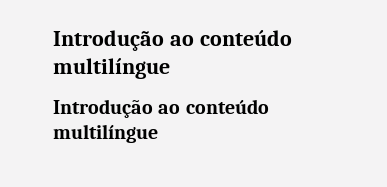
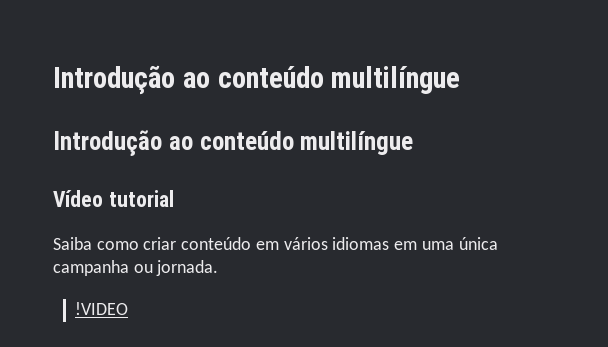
(158, 133) none -> [53,190,174,207] [53,237,498,250] [53,260,219,276] [75,302,129,315] // Vídeo tutorial // Saiba como criar conteúdo em vários idiomas em uma única campanha ou jornada. // !VIDEO

